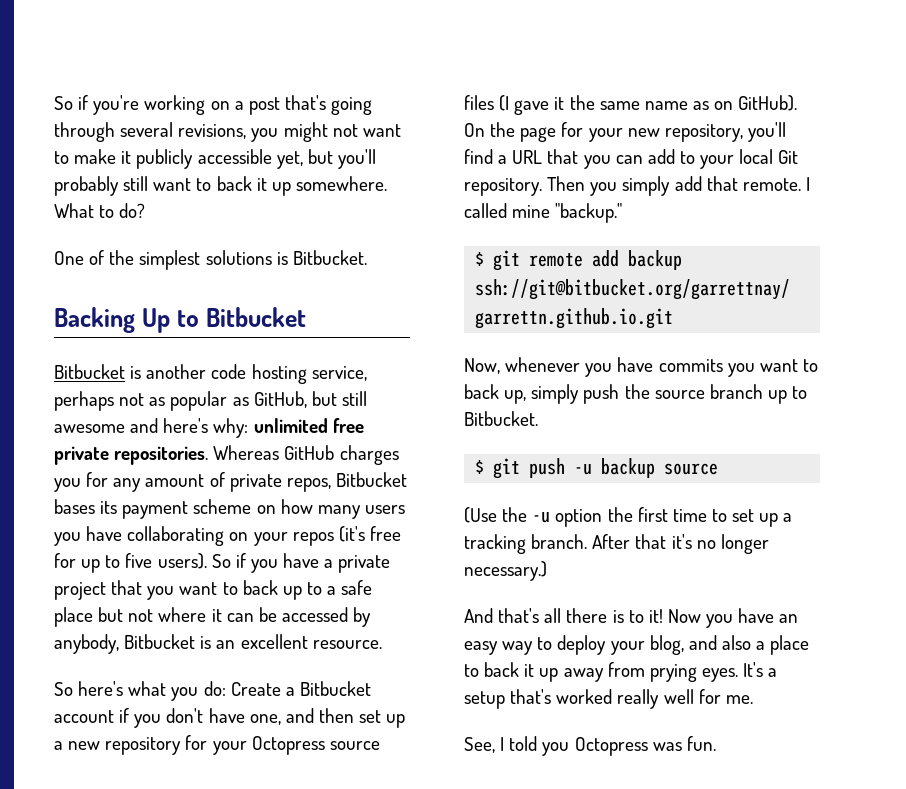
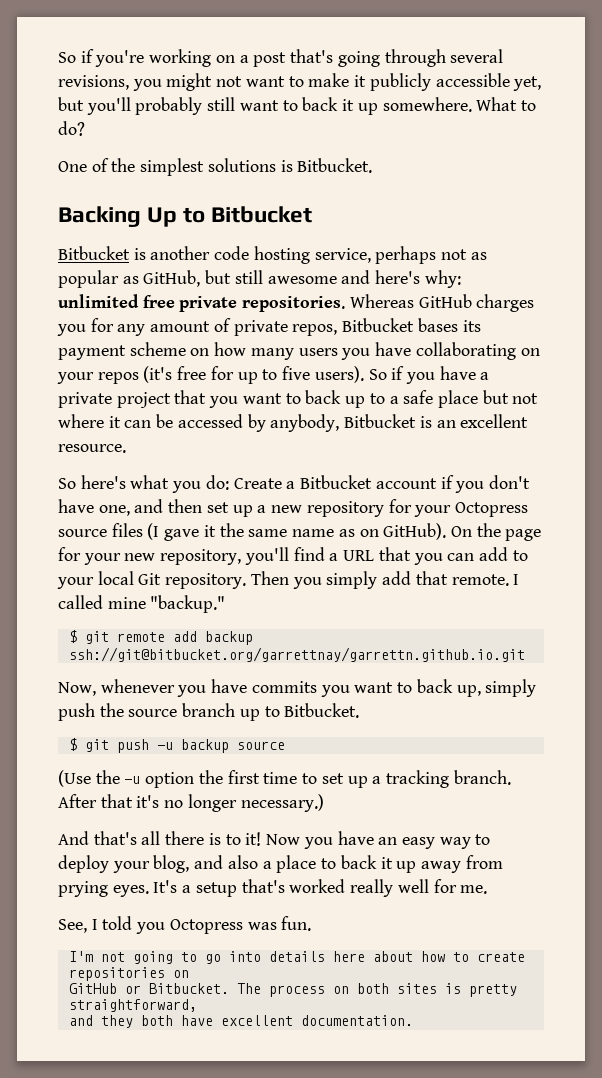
(716, 743) none -> [68,951,525,964] [68,967,189,981] [68,983,517,997] [68,999,197,1012] [68,1015,413,1028] // I'm not going to go into details here about how to create repositories on // GitHub or Bitbucket. The process on both sites is pretty straightforward, // and they both have excellent documentation.

